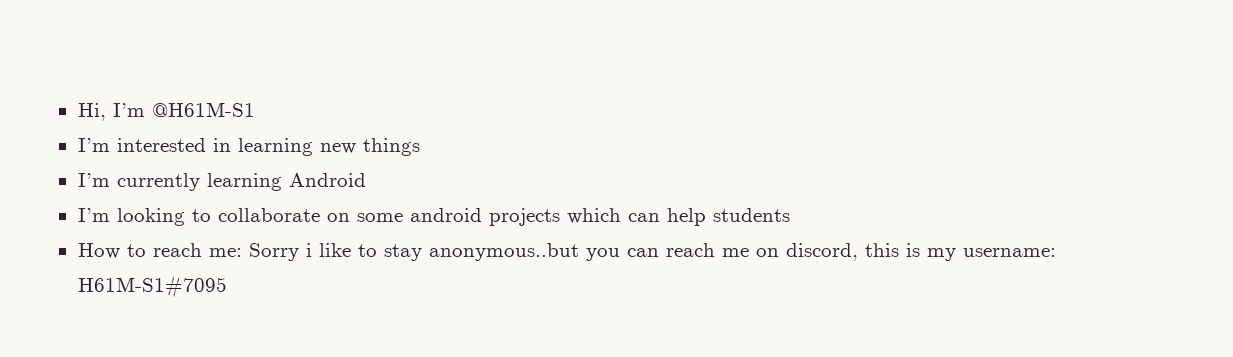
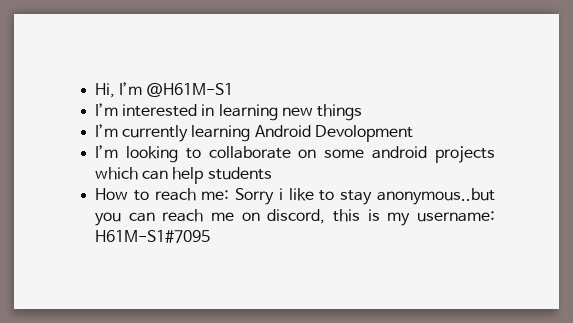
(366, 180) none -> [314,125,413,142] Devolopment

